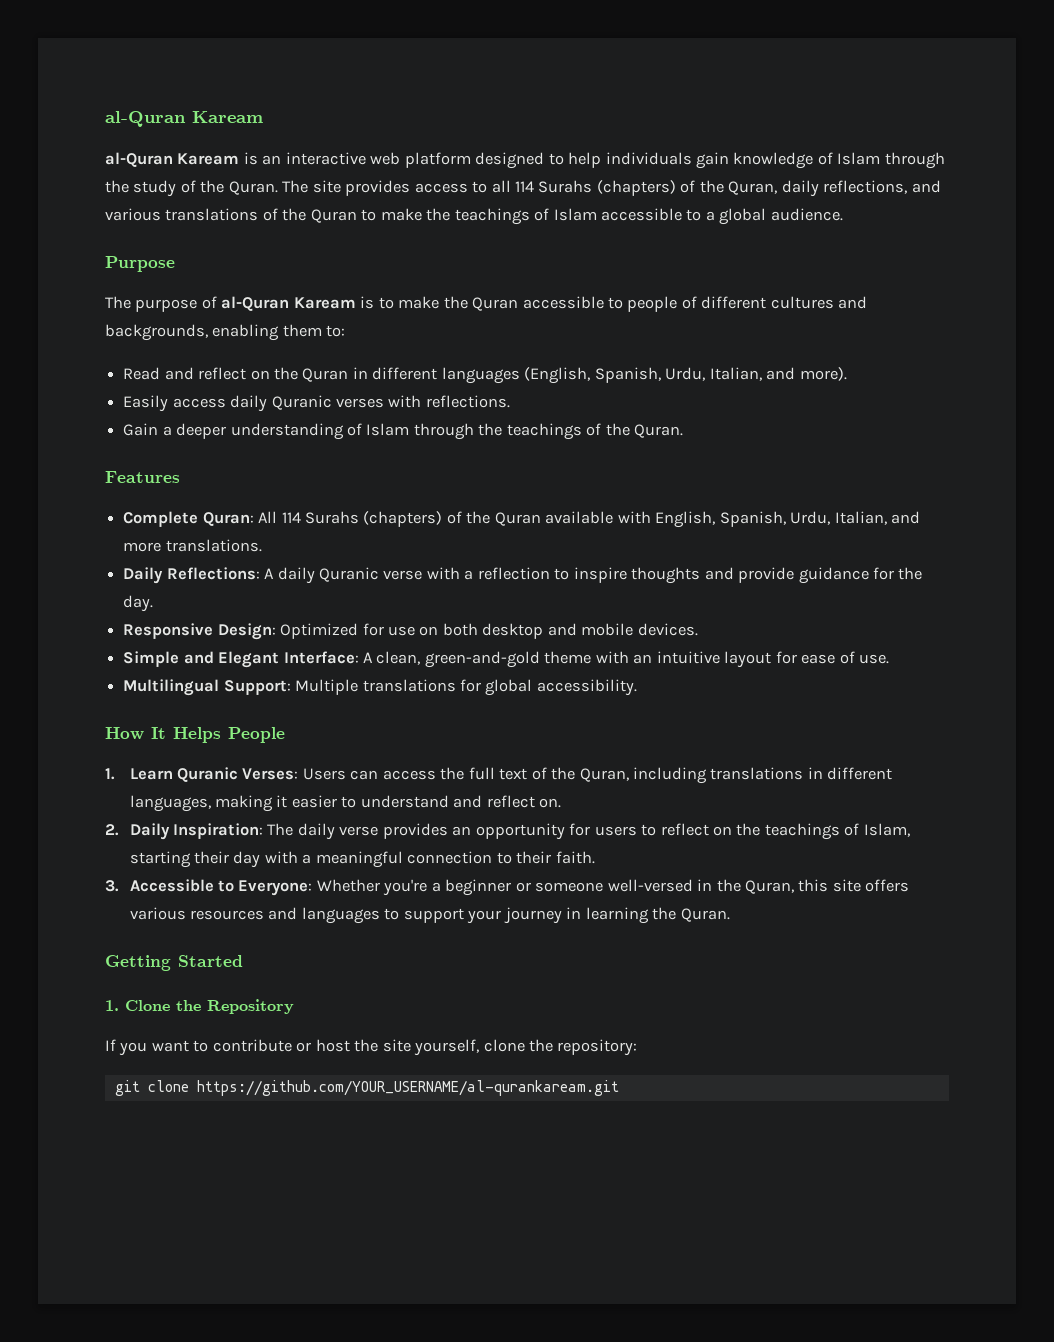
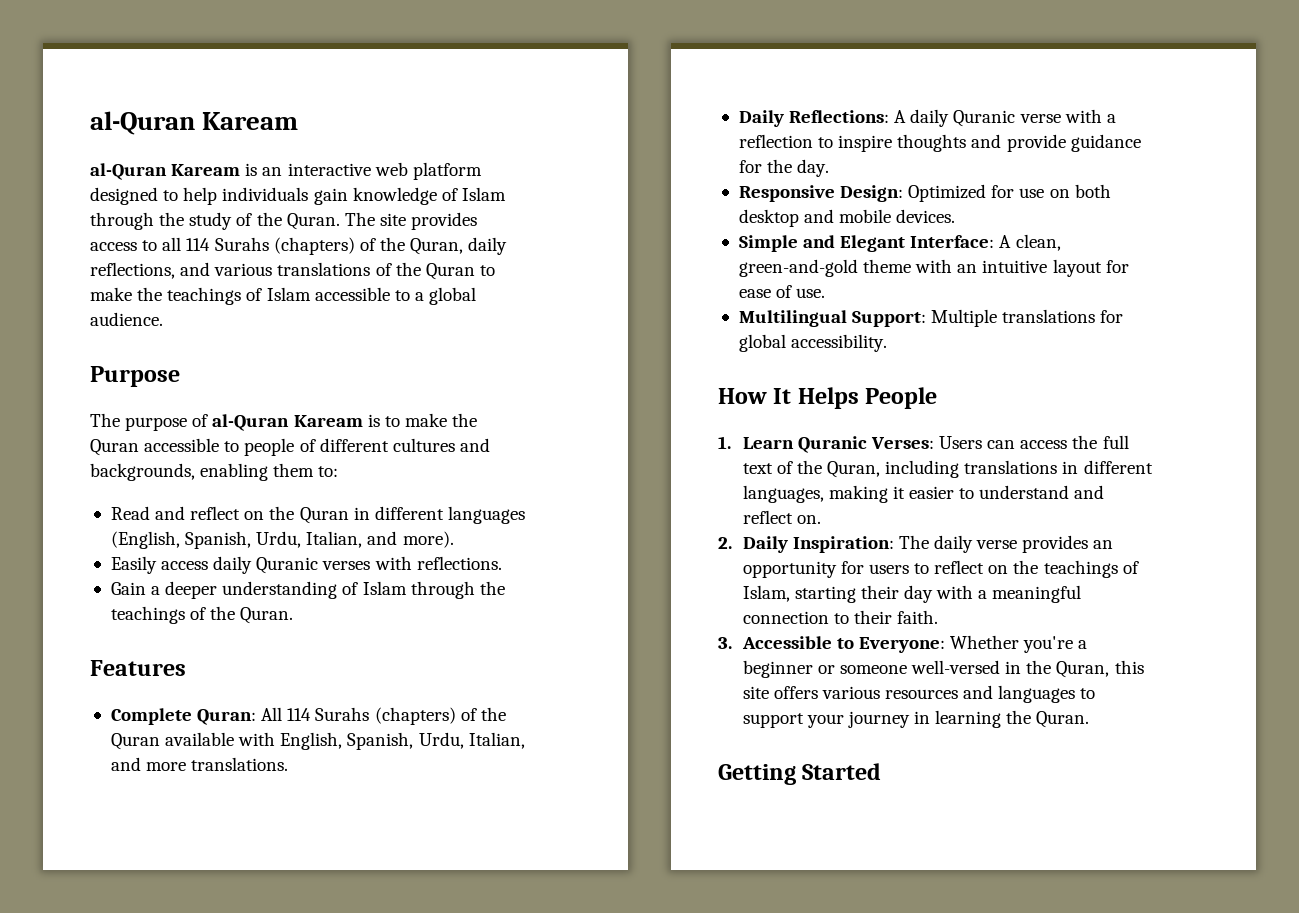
[105,999,294,1014] [105,1039,638,1056] [114,1080,619,1096] // 1. Clone the Repository // If you want to contribute or host the site yourself, clone the repository: // git clone https://github.com/YOUR_USERNAME/al-qurankaream.git -> (882, 771) none

